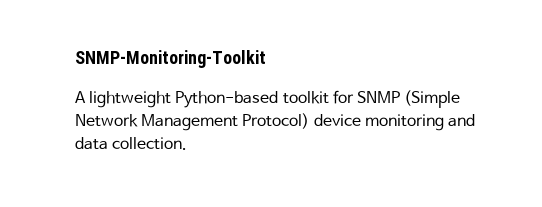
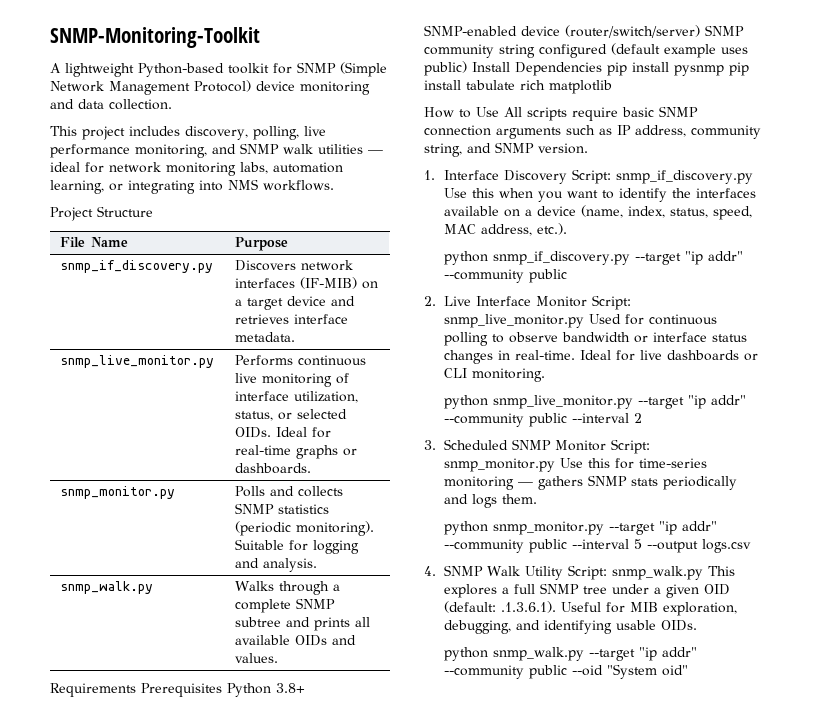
(188, 143) none -> [50,126,326,140] [50,143,383,158] [50,162,343,176] [50,179,334,194] [50,206,153,221] [60,237,129,247] [235,237,289,251] [60,260,214,273] [235,260,354,271] [235,277,379,289] [235,296,356,310] [235,314,349,324] [235,332,296,342] [60,355,215,368] [235,355,367,366] [235,373,350,387] [235,391,359,403] [235,409,348,421] [235,427,332,438] [235,445,358,459] [235,463,312,474] [60,486,176,499] [235,486,344,497] [235,503,330,514] [235,521,375,536] [235,539,360,554] [235,558,318,572] [60,581,154,594] [235,581,341,595] [235,598,336,613] [235,617,371,631] [235,635,357,646] [235,653,279,663] [50,683,305,697] [424,25,744,38] [424,43,748,58] [424,61,749,76] [424,80,612,94] [424,106,698,121] [424,125,761,139] [424,142,588,157] [424,169,754,184] [444,188,757,202] [444,205,753,220] [444,223,568,236] [444,251,744,265] [444,269,568,283] [424,295,632,310] [444,314,718,328] [444,332,748,346] [444,350,759,364] [444,368,546,382] [444,395,747,409] [444,413,643,427] [424,439,651,454] [444,458,708,472] [444,475,738,490] [444,494,538,508] [444,521,718,535] [444,539,752,553] [424,565,736,580] [444,583,731,598] [444,601,738,616] [444,620,698,634] [444,647,698,661] [444,664,689,679] // This project includes discovery, polling, live performance monitoring, and SNMP walk utilities — ideal for network monitoring labs, automation learning, or integrating into NMS workflows. // Project Structure // File Name | Purpose // snmp_if_discovery.py | Discovers network interfaces (IF-MIB) on a target device and retrieves interface metadata. // snmp_live_monitor.py | Performs continuous live monitoring of interface utilization, status, or selected OIDs. Ideal for real-time graphs or dashboards. // snmp_monitor.py | Polls and collects SNMP statistics (periodic monitoring). Suitable for logging and analysis. // snmp_walk.py | Walks through a complete SNMP subtree and prints all available OIDs and values. // Requirements Prerequisites Python 3.8+ SNMP-enabled device (router/switch/server) SNMP community string configured (default example uses public) Install Dependencies pip install pysnmp pip install tabulate rich matplotlib // How to Use All scripts require basic SNMP connection arguments such as IP address, community string, and SNMP version. // 1. Interface Discovery Script: snmp_if_discovery.py Use this when you want to identify the interfaces available on a device (name, index, status, speed, MAC address, etc.). // python snmp_if_discovery.py --target "ip addr" --community public // 2. Live Interface Monitor Script: snmp_live_monitor.py Used for continuous polling to observe bandwidth or interface status changes in real-time. Ideal for live dashboards or CLI monitoring. // python snmp_live_monitor.py --target "ip addr" --community public --interval 2 // 3. Scheduled SNMP Monitor Script: snmp_monitor.py Use this for time-series monitoring — gathers SNMP stats periodically and logs them. // python snmp_monitor.py --target "ip addr" --community public --interval 5 --output logs.csv // 4. SNMP Walk Utility Script: snmp_walk.py This explores a full SNMP tree under a given OID (default: .1.3.6.1). Useful for MIB exploration, debugging, and identifying usable OIDs. // python snmp_walk.py --target "ip addr" --community public --oid "System oid"

